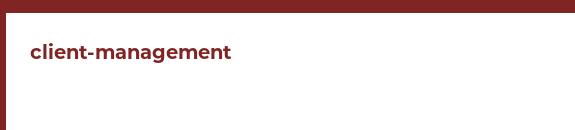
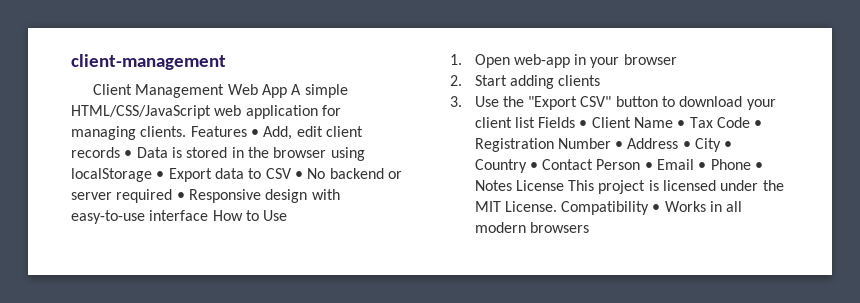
(232, 53) none -> [92,84,348,98] [71,105,341,119] [71,126,363,140] [71,147,365,161] [71,168,402,182] [71,189,340,203] [71,210,288,224] [450,54,677,68] [450,75,601,89] [450,96,776,110] [474,117,763,128] [474,138,733,152] [474,159,764,173] [474,180,784,194] [474,201,743,215] [474,222,589,233] // Client Management Web App A simple HTML/CSS/JavaScript web application for managing clients. Features • Add, edit client records • Data is stored in the browser using localStorage • Export data to CSV • No backend or server required • Responsive design with easy-to-use interface How to Use // 1. Open web-app in your browser // 2. Start adding clients // 3. Use the "Export CSV" button to download your client list Fields • Client Name • Tax Code • Registration Number • Address • City • Country • Contact Person • Email • Phone • Notes License This project is licensed under the MIT License. Compatibility • Works in all modern browsers

